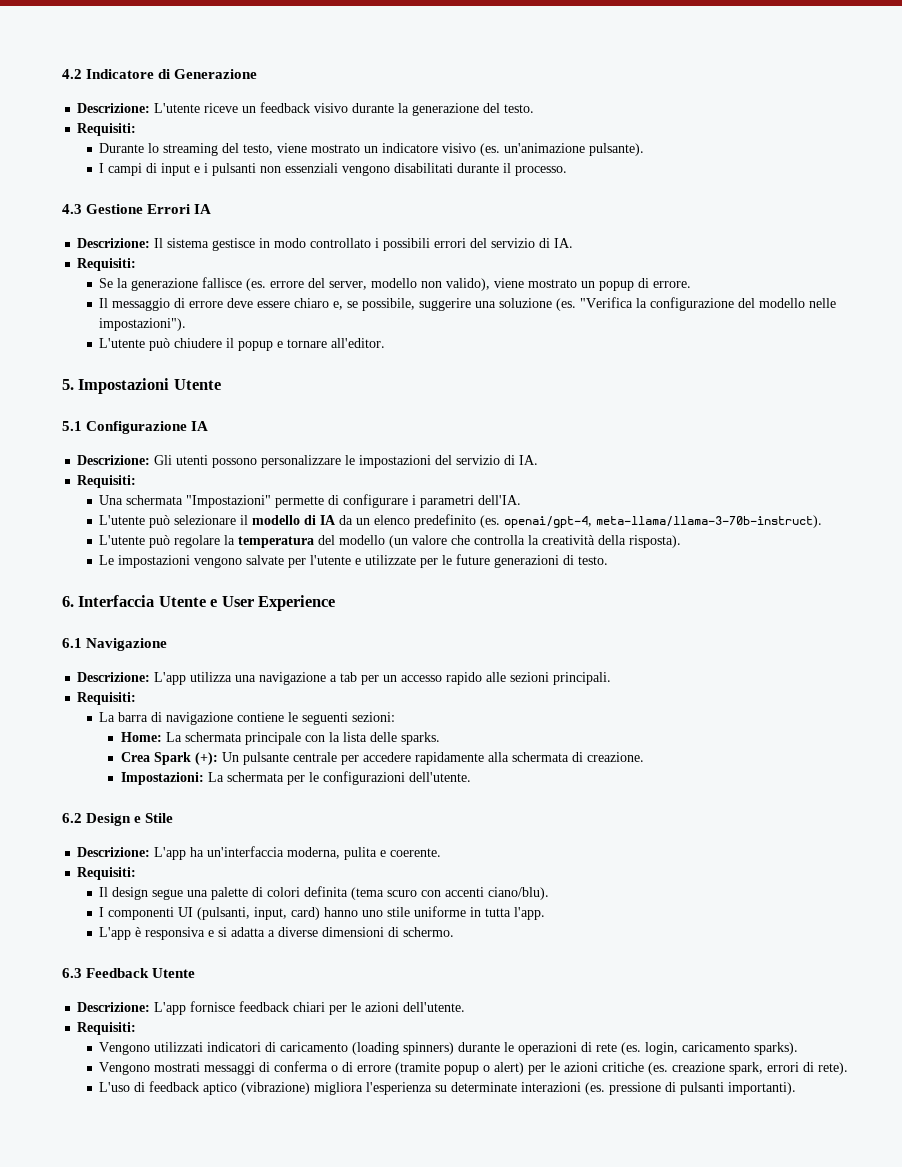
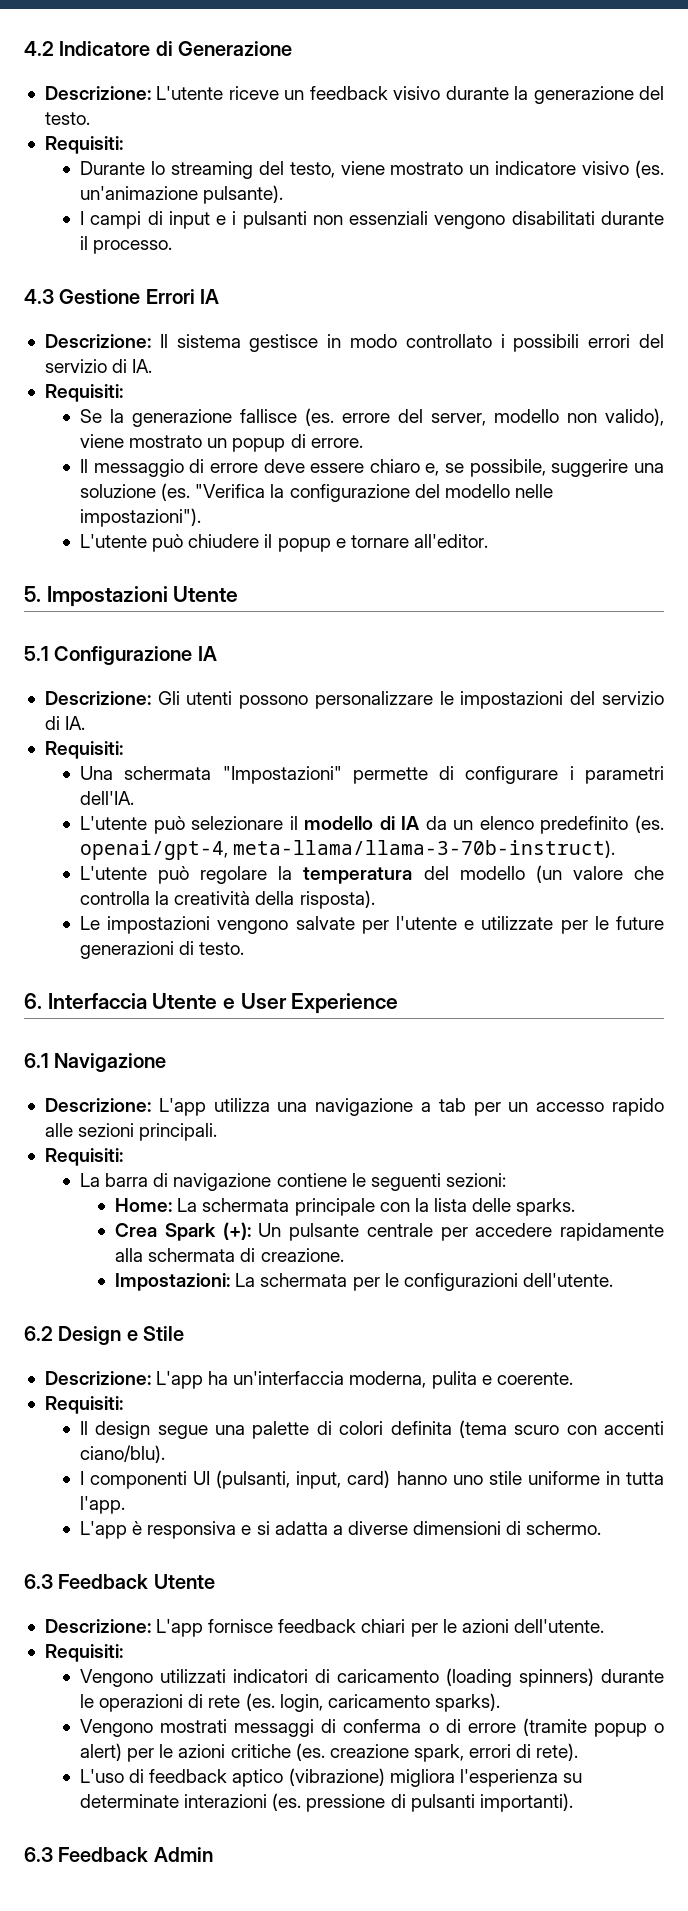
(797, 1088) none -> [24,1847,213,1862] // 6.3 Feedback Admin

